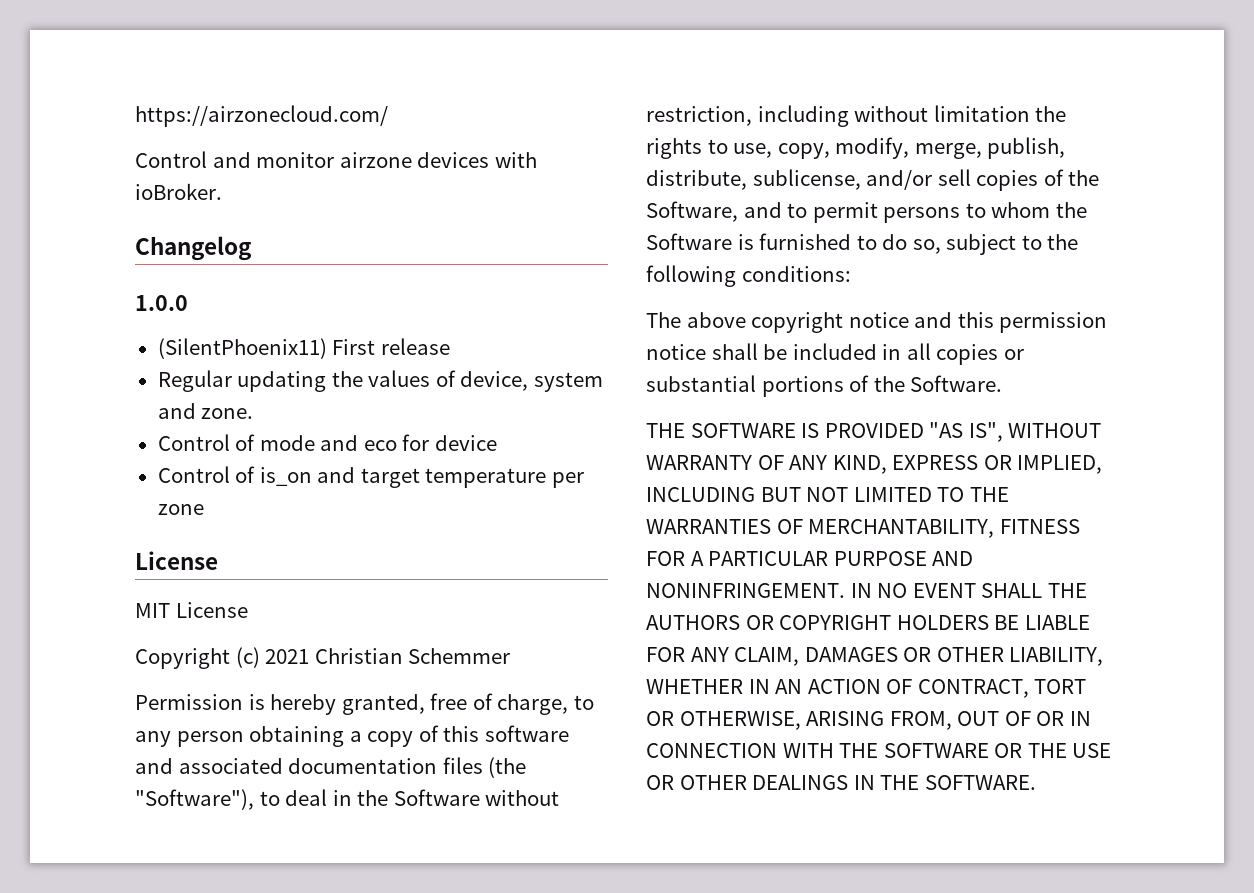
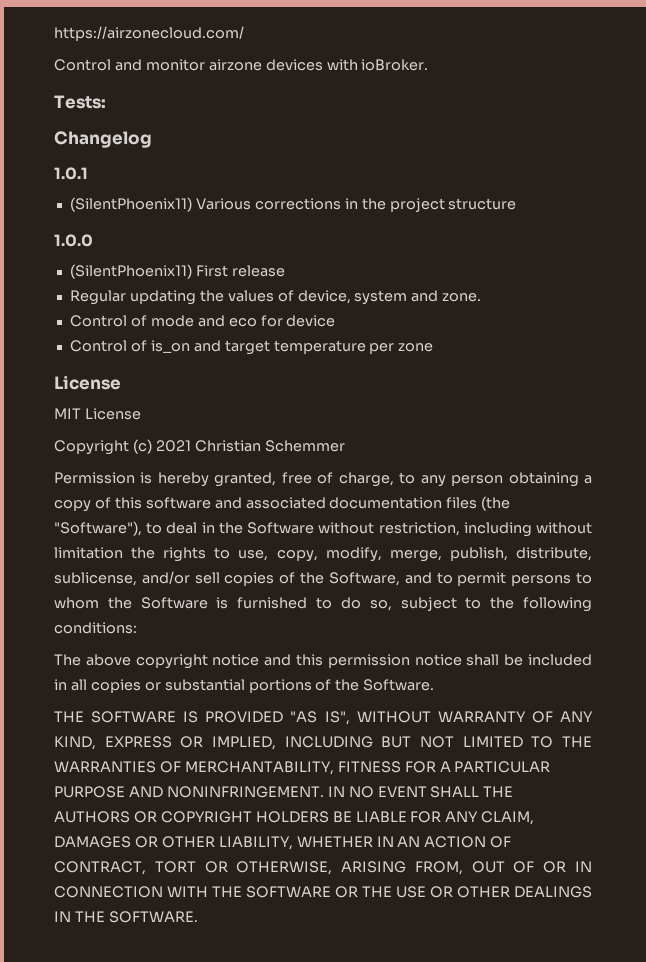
(222, 191) none -> [54,95,106,109] // Tests:
(252, 248) none -> [54,167,88,180] [69,197,517,212] // 1.0.1 // (SilentPhoenix11) Various corrections in the project structure

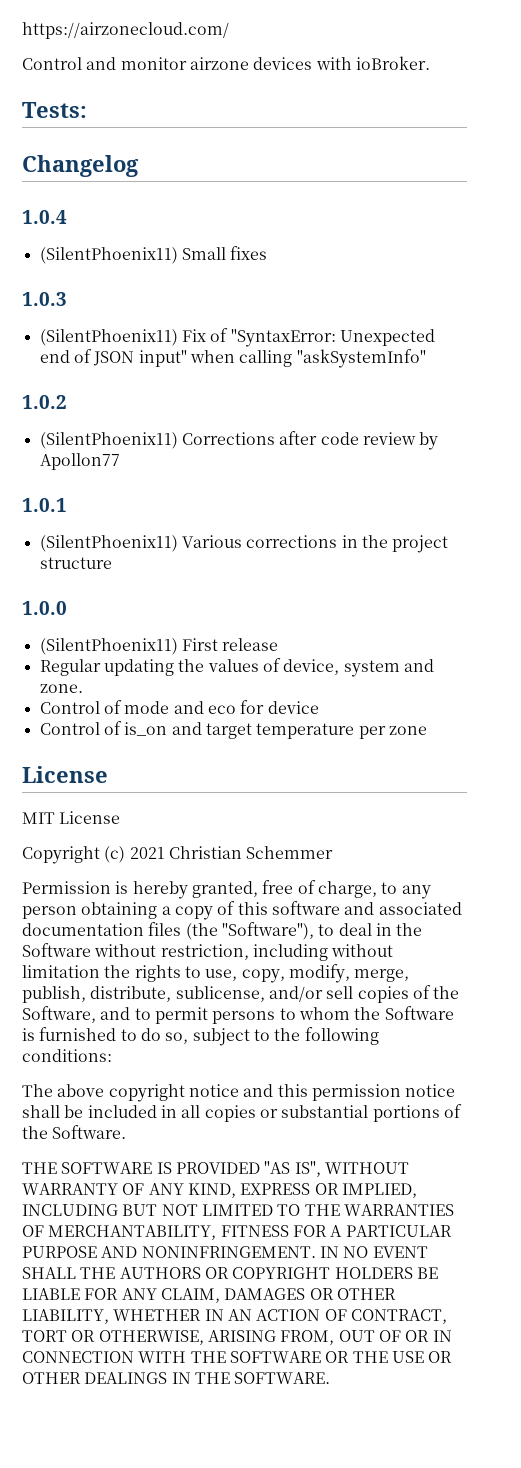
(152, 139) none -> [22,210,67,224] [39,246,268,264] [22,292,67,306] [39,328,435,347] [39,349,426,368] [22,395,67,409] [39,431,439,450] [39,453,120,470] // 1.0.4 // (SilentPhoenix11) Small fixes // 1.0.3 // (SilentPhoenix11) Fix of "SyntaxError: Unexpected end of JSON input" when calling "askSystemInfo" // 1.0.2 // (SilentPhoenix11) Corrections after code review by Apollon77

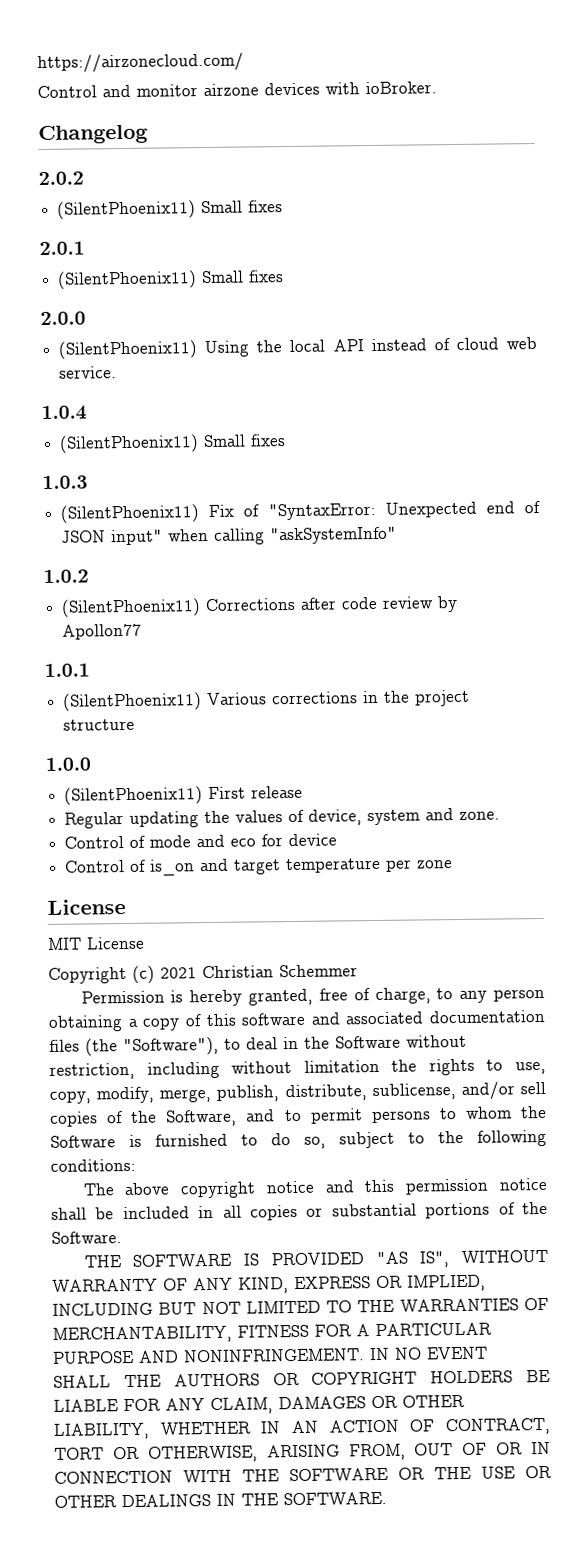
[22,102,87,118] [22,155,139,177] Tests: // Changelog -> [38,124,148,145] [38,171,84,185] [57,200,284,220] [39,241,85,255] [57,270,285,290] [40,311,86,325] [58,337,537,360] [59,366,118,379] Changelog // 2.0.2 // (SilentPhoenix11) Small fixes // 2.0.1 // (SilentPhoenix11) Small fixes // 2.0.0 // (SilentPhoenix11) Using the local API instead of cloud web service.

